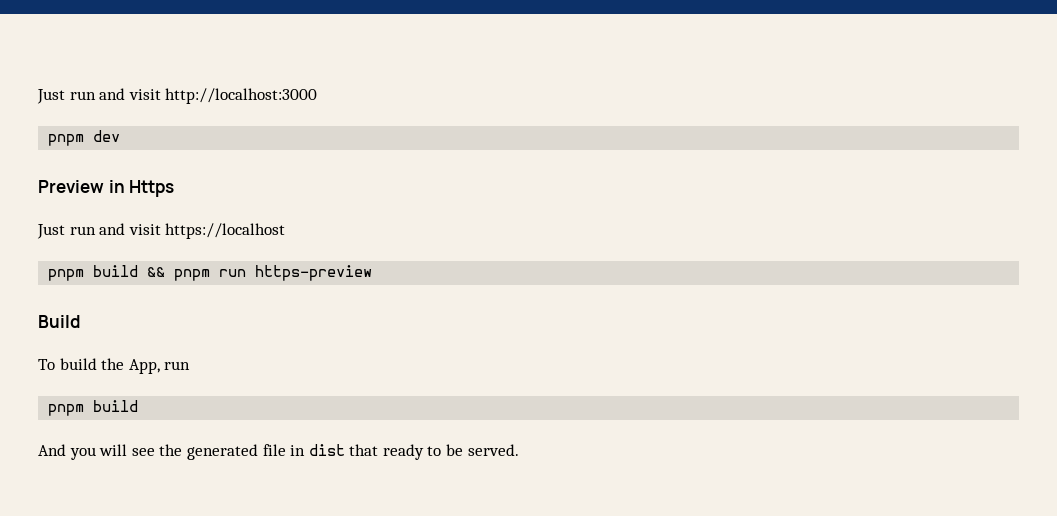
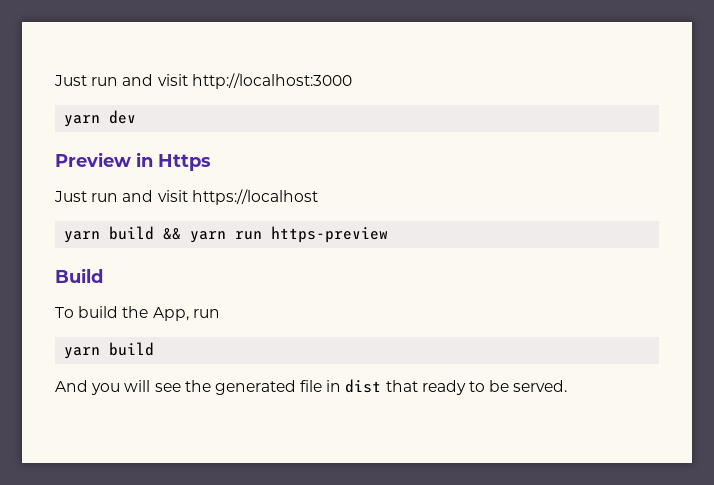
[48,134,85,146] pnpm -> [64,115,101,127] yarn
[48,269,85,281] pnpm -> [64,231,101,243] yarn
[174,269,211,281] pnpm -> [190,231,227,243] yarn
[48,404,85,416] pnpm -> [64,347,101,359] yarn

